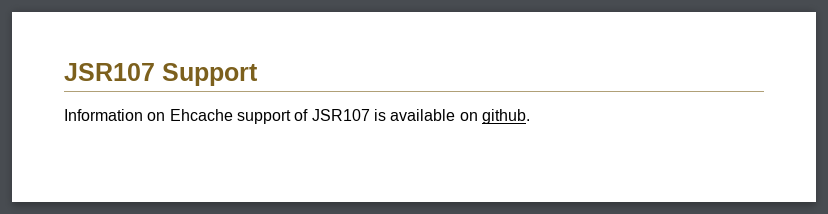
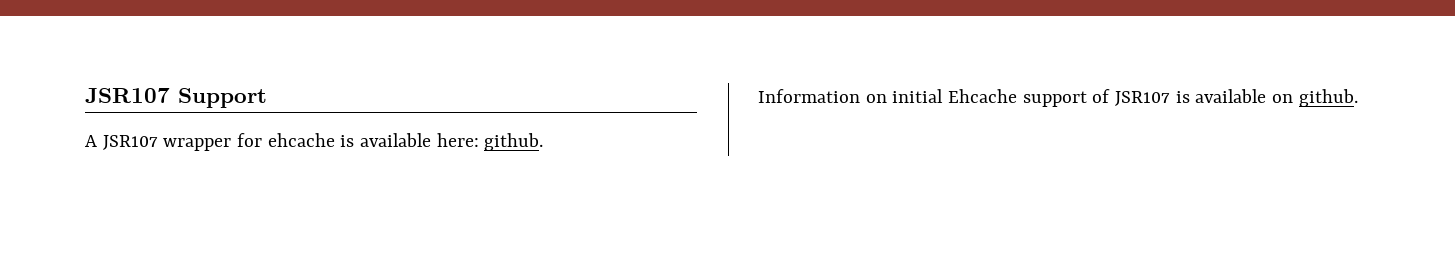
(258, 74) none -> [85,133,544,151] // A JSR107 wrapper for ehcache is available here: github.
(166, 116) none -> [892,89,944,103] initial

